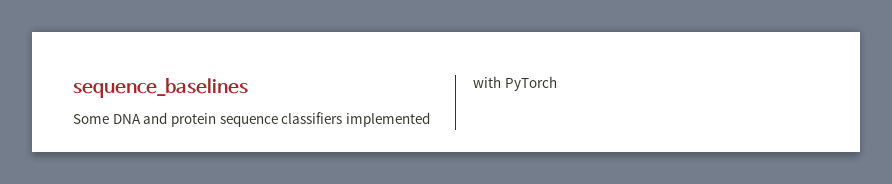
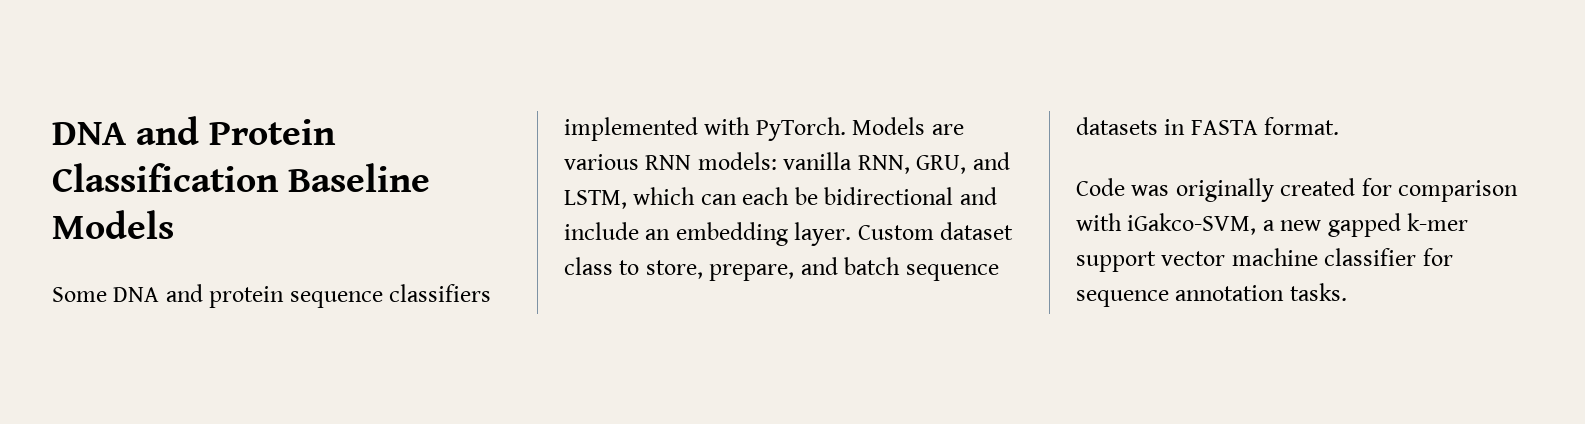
[73,78,248,98] sequence_baselines -> [52,116,337,145] [52,163,431,192] [52,210,174,239] DNA and Protein Classification Baseline Models
[504,76,557,91] PyTorch -> [755,117,964,141] [564,152,1010,174] [564,187,997,209] [564,222,1014,246] [564,257,999,281] [1076,117,1340,135] [1076,178,1519,202] [1076,213,1469,237] [1076,248,1453,272] [1076,283,1347,307] PyTorch. Models are various RNN models: vanilla RNN, GRU, and LSTM, which can each be bidirectional and include an embedding layer. Custom dataset class to store, prepare, and batch sequence datasets in FASTA format. // Code was originally created for comparison with iGakco-SVM, a new gapped k-mer support vector machine classifier for sequence annotation tasks.

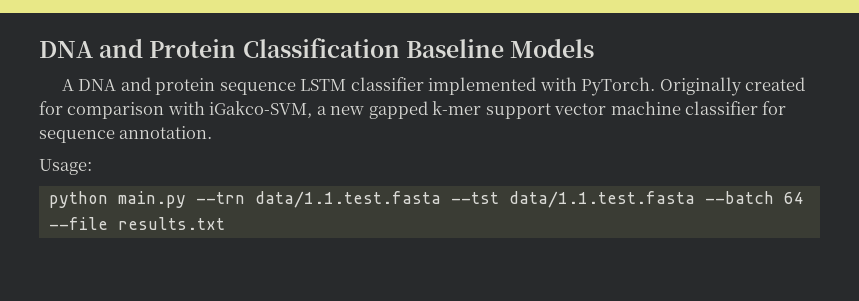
[52,287,107,302] Some -> [62,79,75,91] A
[389,284,492,302] classifiers -> [300,77,424,91] LSTM classifier
[852,117,964,135] [564,152,1010,174] [564,187,997,209] [564,222,1014,246] [564,257,999,281] [1076,117,1340,135] [1076,178,1274,202] Models are various RNN models: vanilla RNN, GRU, and LSTM, which can each be bidirectional and include an embedding layer. Custom dataset class to store, prepare, and batch sequence datasets in FASTA format. // Code was originally -> [659,77,742,96] Originally
[1175,283,1347,301] annotation tasks. -> [119,126,213,139] [39,159,92,175] [48,191,804,208] [48,217,225,230] annotation. // Usage: // python main.py --trn data/1.1.test.fasta --tst data/1.1.test.fasta --batch 64 --file results.txt

